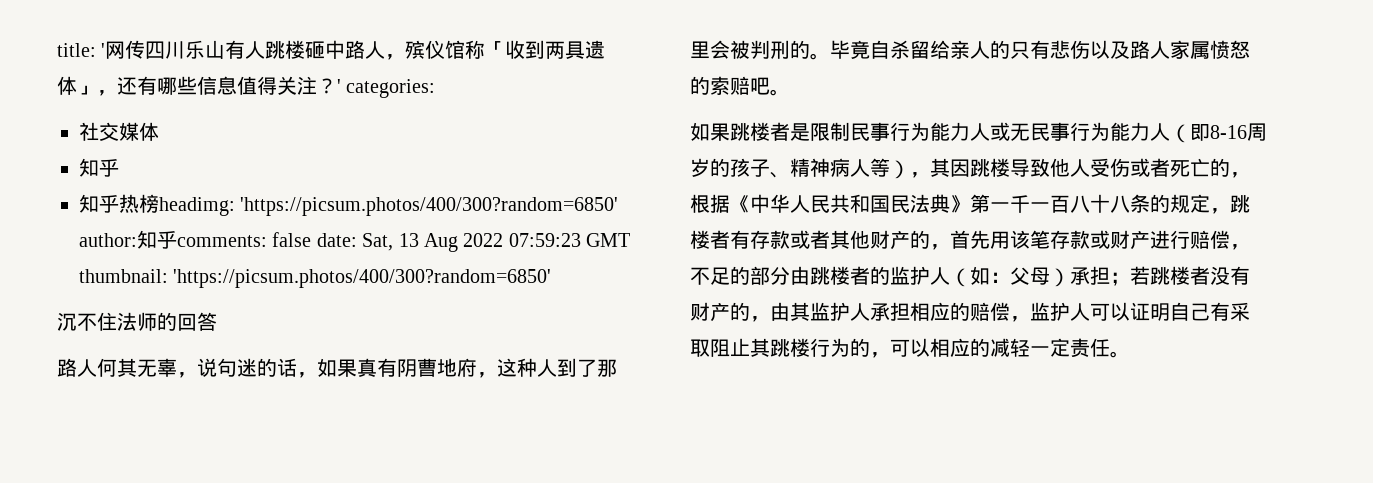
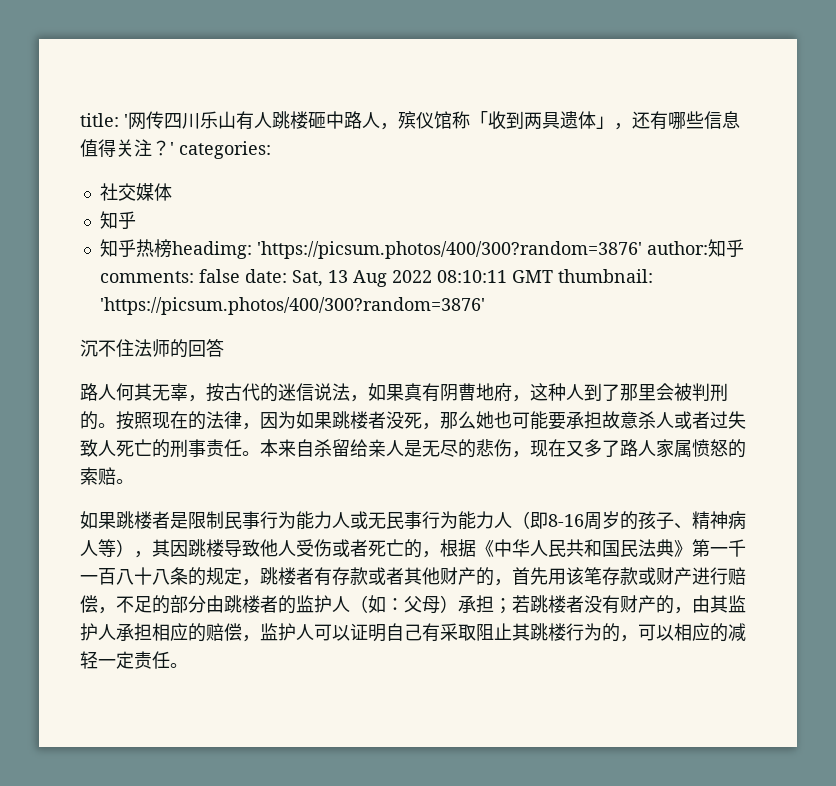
[240,197,619,216] 'https://picsum.photos/400/300?random=6850' -> [256,241,642,259] 'https://picsum.photos/400/300?random=3876'
[508,233,581,247] 07:59:23 -> [436,270,507,283] 08:10:11
[173,269,552,288] 'https://picsum.photos/400/300?random=6850' -> [99,297,485,315] 'https://picsum.photos/400/300?random=3876'
[197,358,297,377] 说句迷的话 -> [206,383,350,402] 按古代的迷信说法
[830,40,1130,59] 毕竟自杀留给亲人的只有悲伤以及 -> [116,411,746,430] [80,439,620,458] 按照现在的法律，因为如果跳楼者没死，那么她也可能要承担故意杀人或者过失致人死亡的刑事责任。本来自杀留给亲人是无尽的悲伤，现在又多了
[750,77,770,95] 吧 -> (116, 476) none

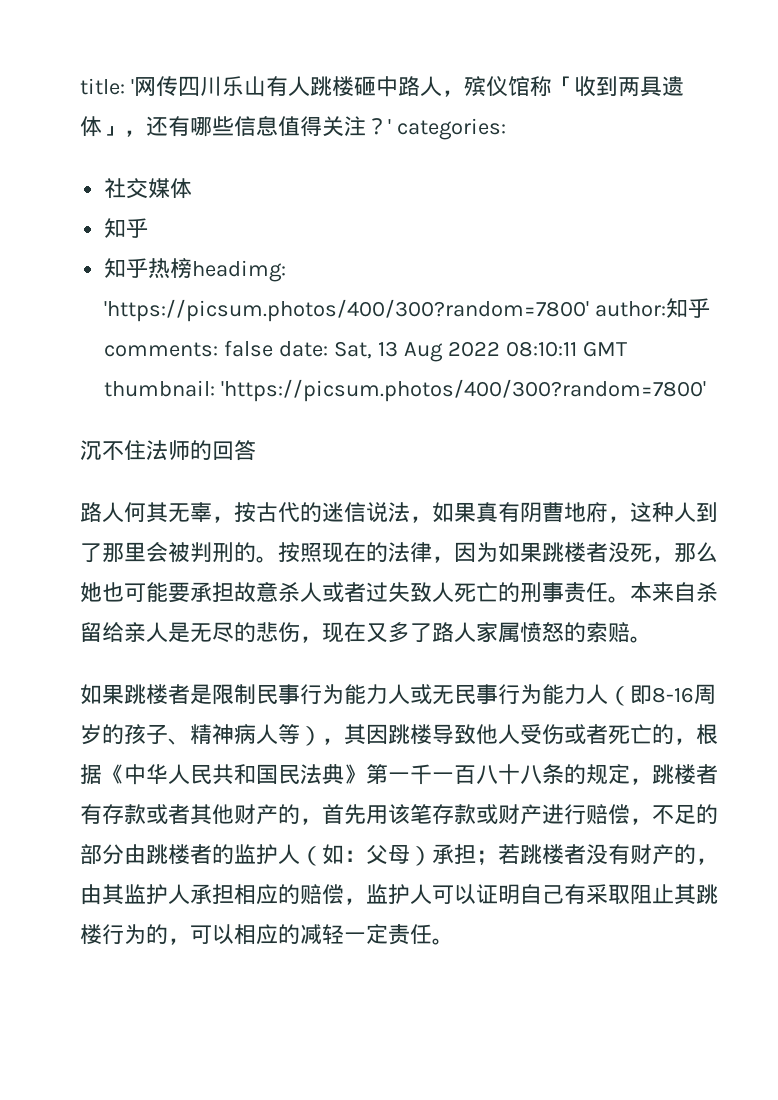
[256,241,642,259] 'https://picsum.photos/400/300?random=3876' -> [104,299,590,322] 'https://picsum.photos/400/300?random=7800'
[99,297,485,315] 'https://picsum.photos/400/300?random=3876' -> [221,379,707,402] 'https://picsum.photos/400/300?random=7800'

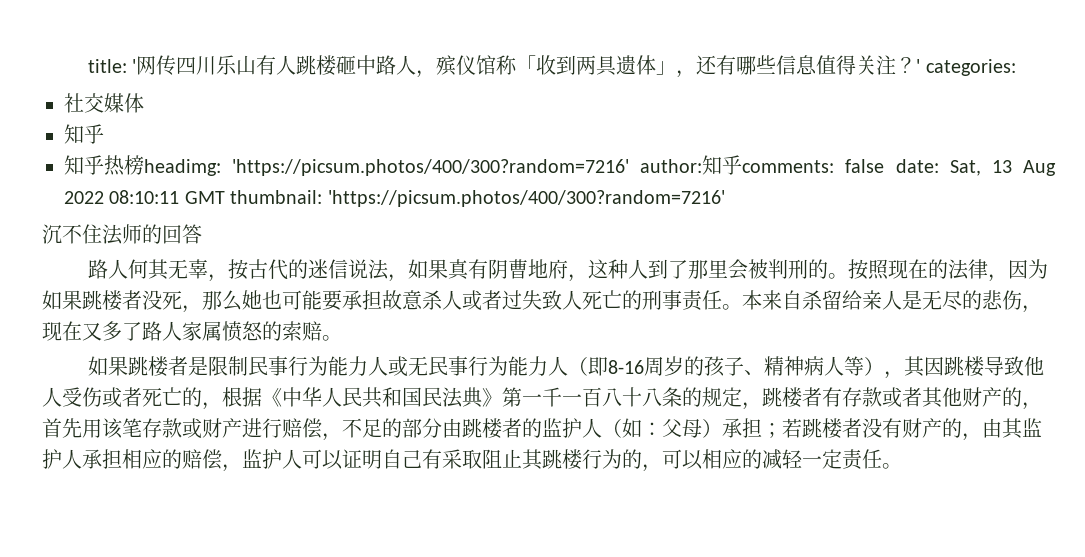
[104,299,590,322] 'https://picsum.photos/400/300?random=7800' -> [232,159,630,176] 'https://picsum.photos/400/300?random=7216'
[221,379,707,402] 'https://picsum.photos/400/300?random=7800' -> [327,190,725,207] 'https://picsum.photos/400/300?random=7216'

